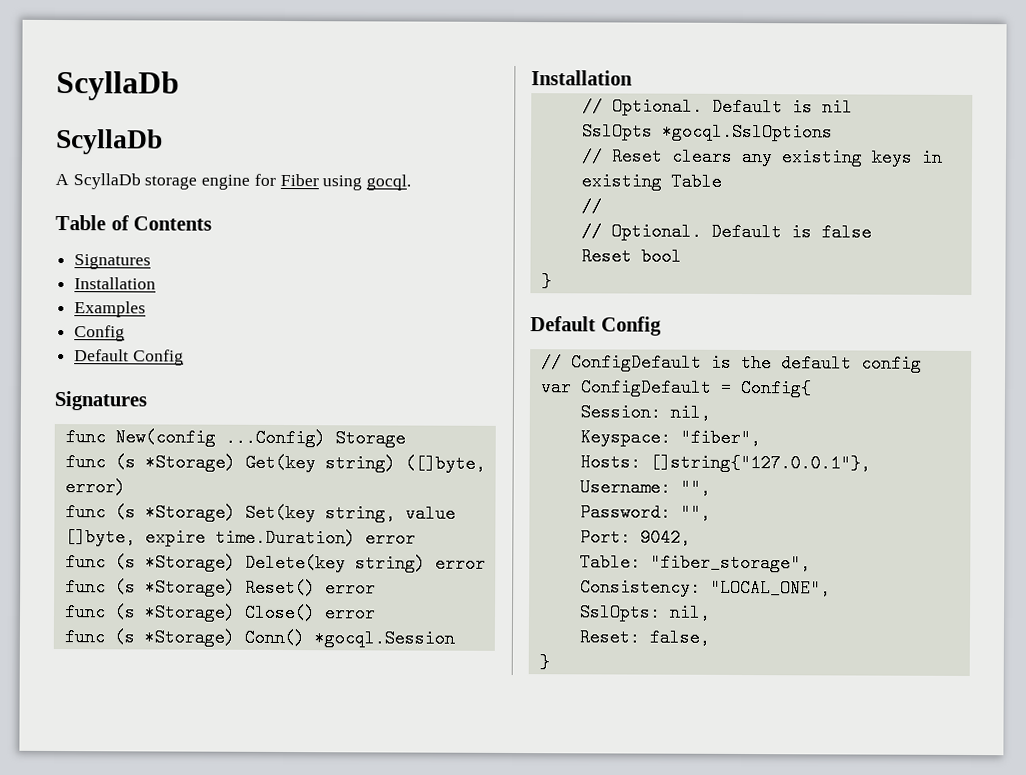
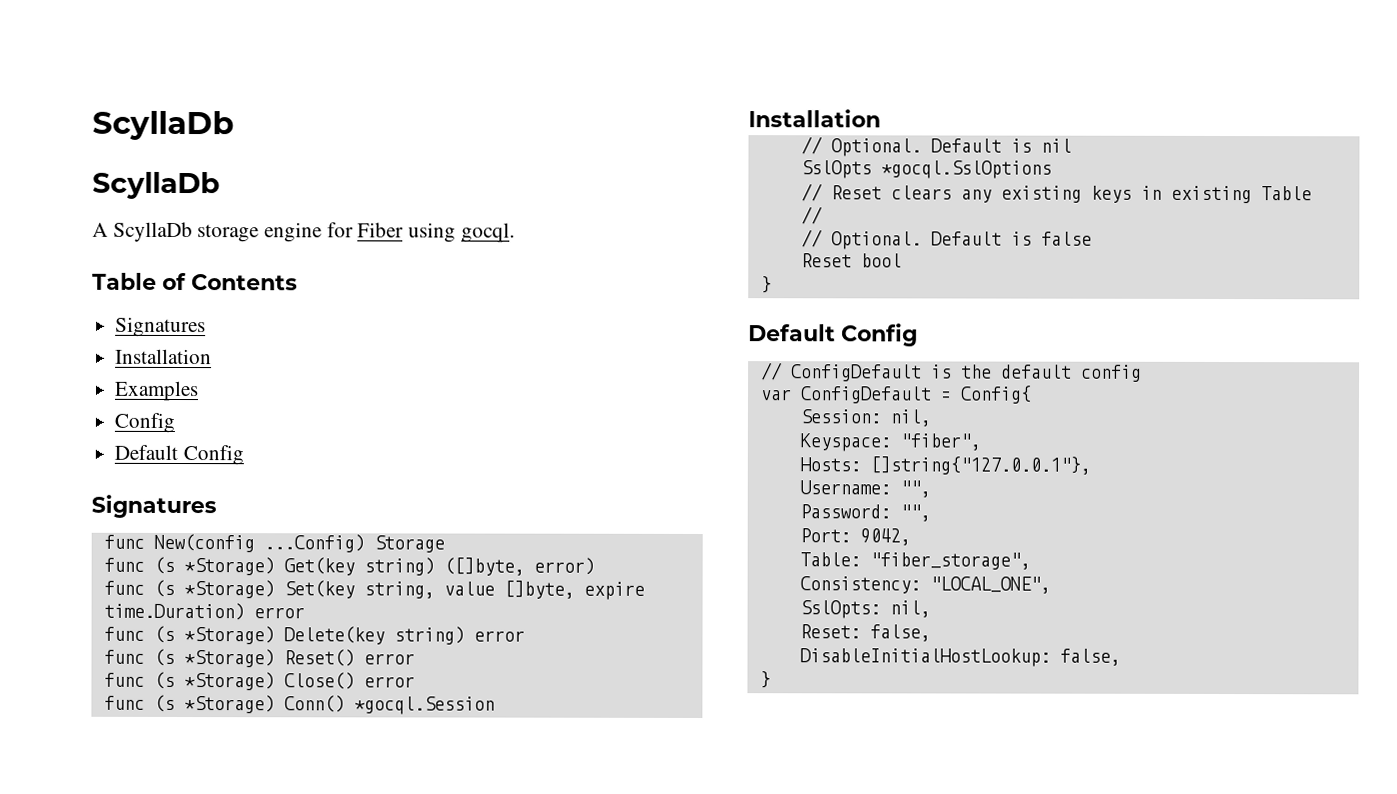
(710, 637) none -> [799,648,1121,667] // DisableInitialHostLookup: false,

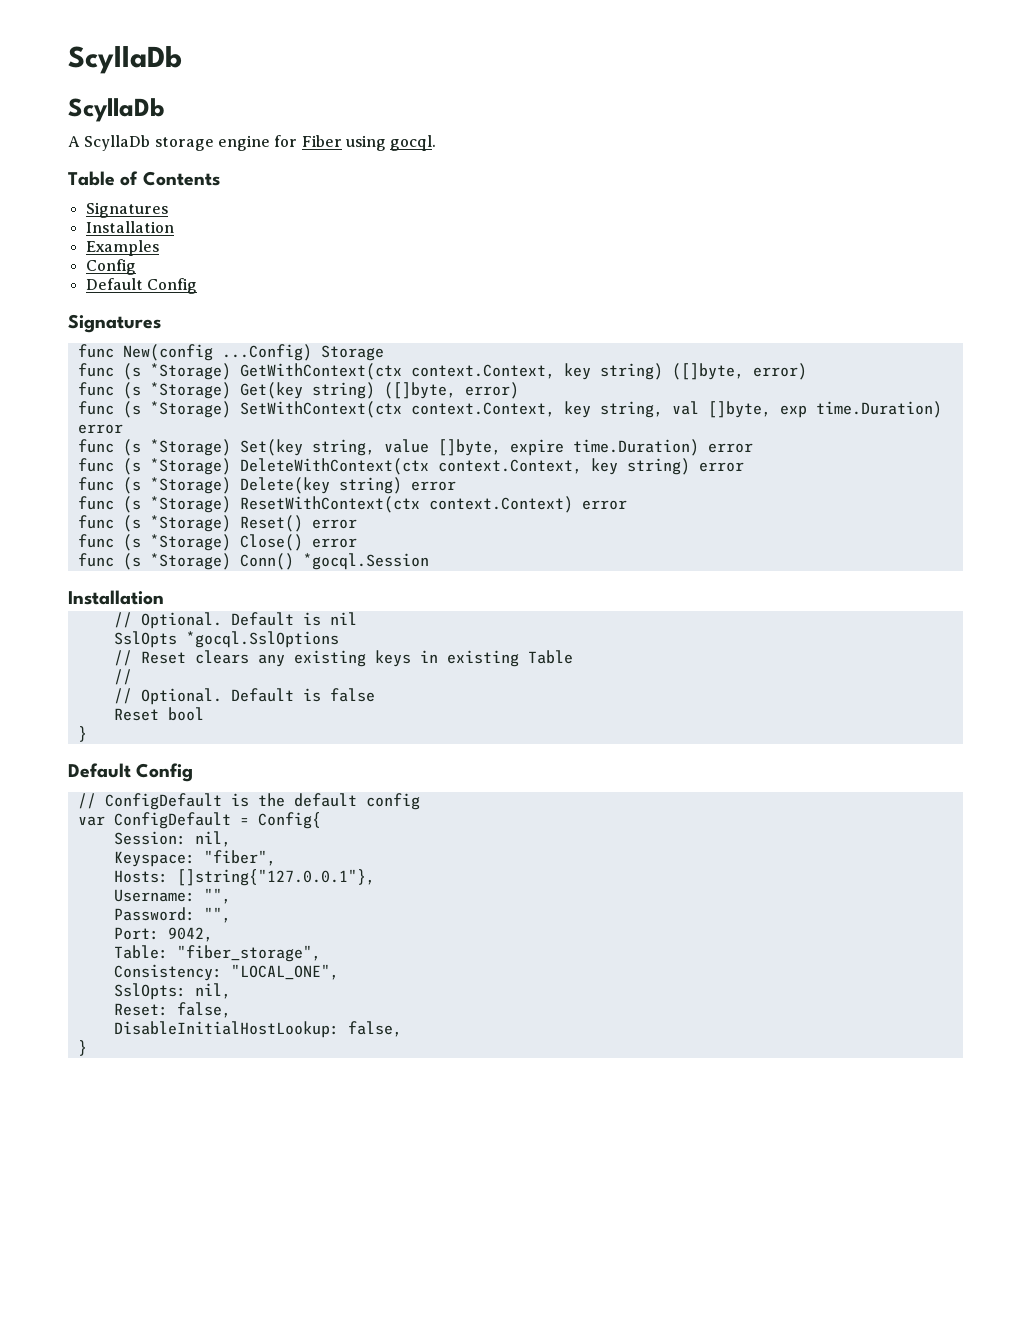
(445, 544) none -> [77,363,807,380] // func (s *Storage) GetWithContext(ctx context.Context, key string) ([]byte, error)
(595, 566) none -> [77,401,942,418] [77,424,123,434] // func (s *Storage) SetWithContext(ctx context.Context, key string, val []byte, exp time.Duration) error
(305, 613) none -> [77,458,744,475] // func (s *Storage) DeleteWithContext(ctx context.Context, key string) error
(525, 636) none -> [77,496,627,513] // func (s *Storage) ResetWithContext(ctx context.Context) error

